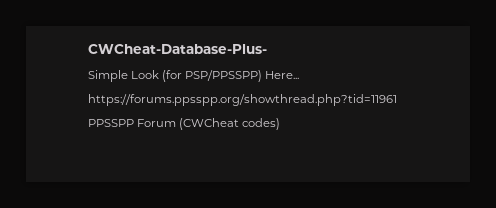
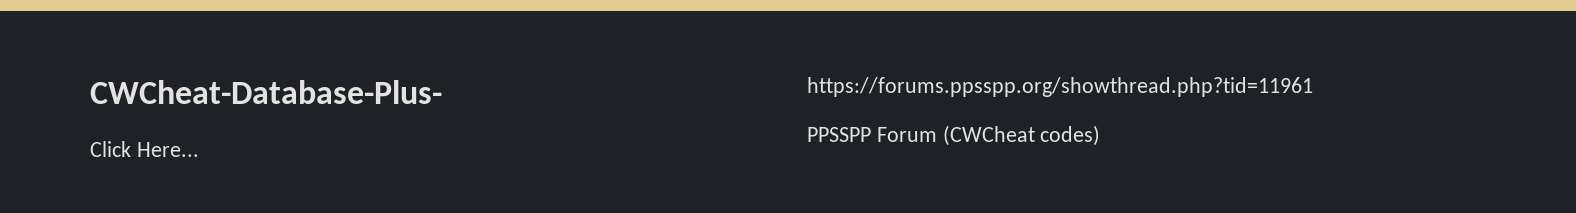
[88,70,263,82] Simple Look (for PSP/PPSSPP) -> [90,141,131,157] Click

